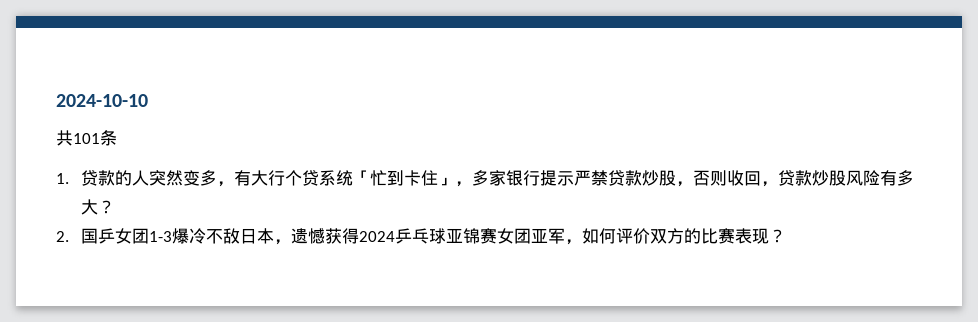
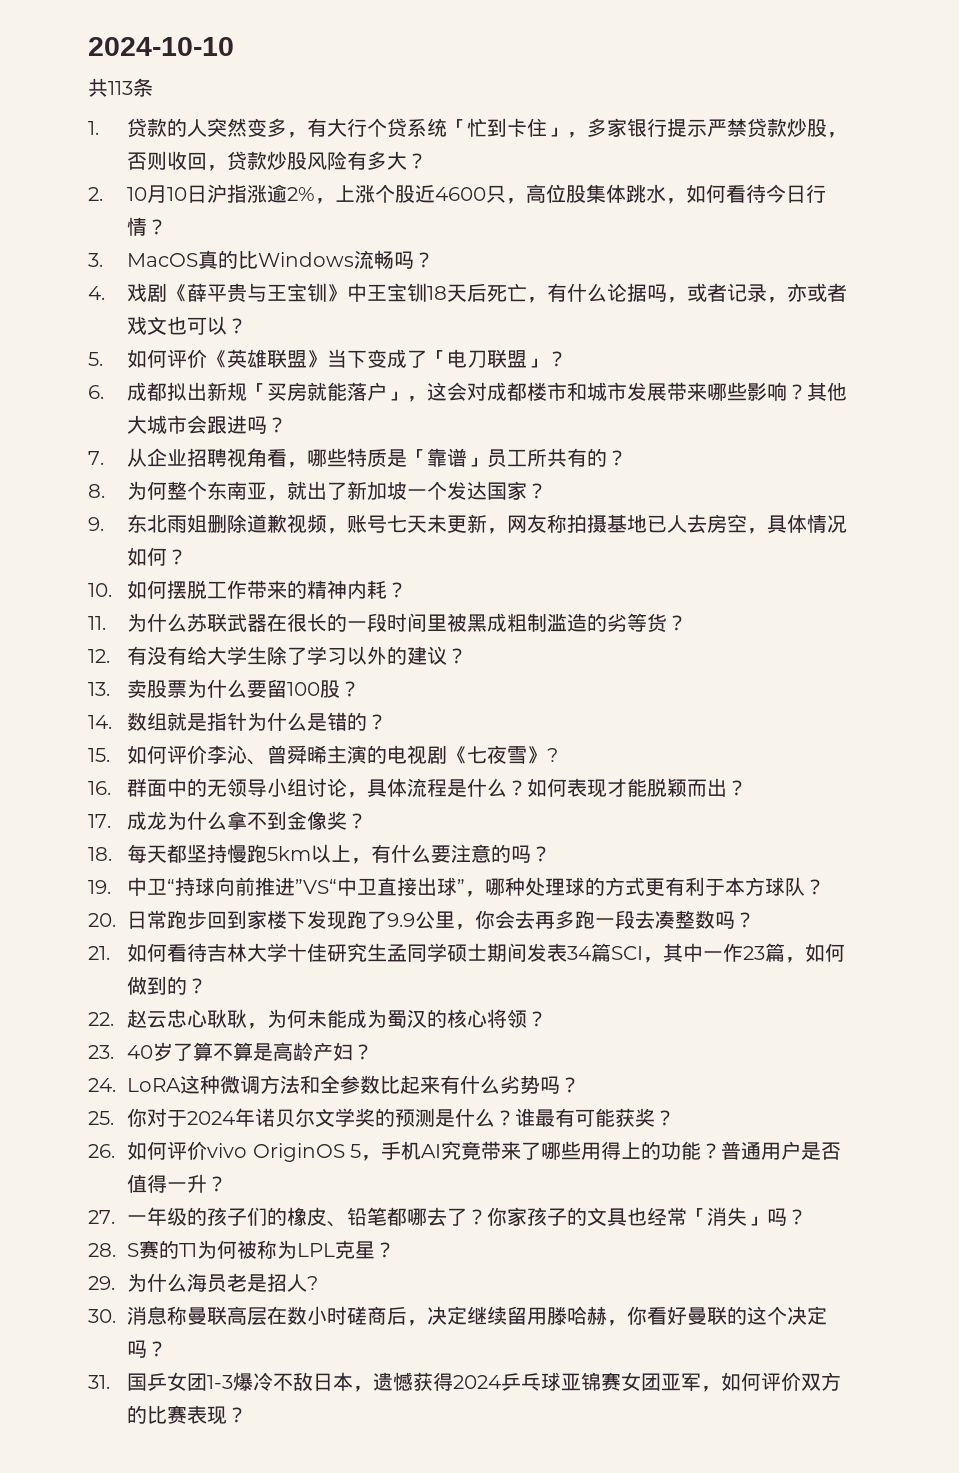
[73,133,100,144] 101 -> [108,81,133,95] 113
(69, 236) none -> [127,184,827,204] [127,217,168,236] [88,250,435,269] [88,283,848,303] [127,316,248,335] [88,349,568,368] [88,382,848,402] [127,415,288,434] [88,448,628,468] [88,481,548,501] [88,514,848,534] [127,547,188,566] [88,580,408,600] [88,613,688,633] [88,646,468,665] [88,679,361,698] [88,712,388,731] [88,745,559,765] [88,778,748,798] [88,811,368,830] [88,844,552,864] [88,877,826,897] [88,910,756,930] [88,943,846,963] [127,976,208,995] [88,1009,548,1029] [88,1042,374,1061] [88,1075,581,1094] [88,1108,676,1128] [88,1141,842,1162] [127,1174,228,1193] [88,1207,808,1227] [88,1240,396,1259] [88,1273,319,1293] [88,1306,828,1326] [127,1340,168,1358] [88,1375,110,1389] 10月10日沪指涨逾2%，上涨个股近4600只，高位股集体跳水，如何看待今日行情？ // 3. MacOS真的比Windows流畅吗？ // 4.戏剧《薛平贵与王宝钏》中王宝钏18天后死亡，有什么论据吗，或者记录，亦或者戏文也可以？ // 5.如何评价《英雄联盟》当下变成了「电刀联盟」？ // 6.成都拟出新规「买房就能落户」，这会对成都楼市和城市发展带来哪些影响？其他大城市会跟进吗？ // 7.从企业招聘视角看，哪些特质是「靠谱」员工所共有的？ // 8.为何整个东南亚，就出了新加坡一个发达国家？ // 9.东北雨姐删除道歉视频，账号七天未更新，网友称拍摄基地已人去房空，具体情况如何？ // 10.如何摆脱工作带来的精神内耗？ // 11.为什么苏联武器在很长的一段时间里被黑成粗制滥造的劣等货？ // 12.有没有给大学生除了学习以外的建议？ // 13.卖股票为什么要留100股？ // 14.数组就是指针为什么是错的？ // 15.如何评价李沁、曾舜晞主演的电视剧《七夜雪》? // 16.群面中的无领导小组讨论，具体流程是什么？如何表现才能脱颖而出？ // 17.成龙为什么拿不到金像奖？ // 18.每天都坚持慢跑5km以上，有什么要注意的吗？ // 19.中卫“持球向前推进”VS“中卫直接出球”，哪种处理球的方式更有利于本方球队？ // 20.日常跑步回到家楼下发现跑了9.9公里，你会去再多跑一段去凑整数吗？ // 21.如何看待吉林大学十佳研究生孟同学硕士期间发表34篇SCI，其中一作23篇，如何做到的？ // 22.赵云忠心耿耿，为何未能成为蜀汉的核心将领？ // 23. 40岁了算不算是高龄产妇？ // 24. LoRA这种微调方法和全参数比起来有什么劣势吗？ // 25.你对于2024年诺贝尔文学奖的预测是什么？谁最有可能获奖？ // 26.如何评价vivo OriginOS 5，手机AI究竟带来了哪些用得上的功能？普通用户是否值得一升？ // 27.一年级的孩子们的橡皮、铅笔都哪去了？你家孩子的文具也经常「消失」吗？ // 28. S赛的T1为何被称为LPL克星？ // 29.为什么海员老是招人? // 30.消息称曼联高层在数小时磋商后，决定继续留用滕哈赫，你看好曼联的这个决定吗？ // 31.

